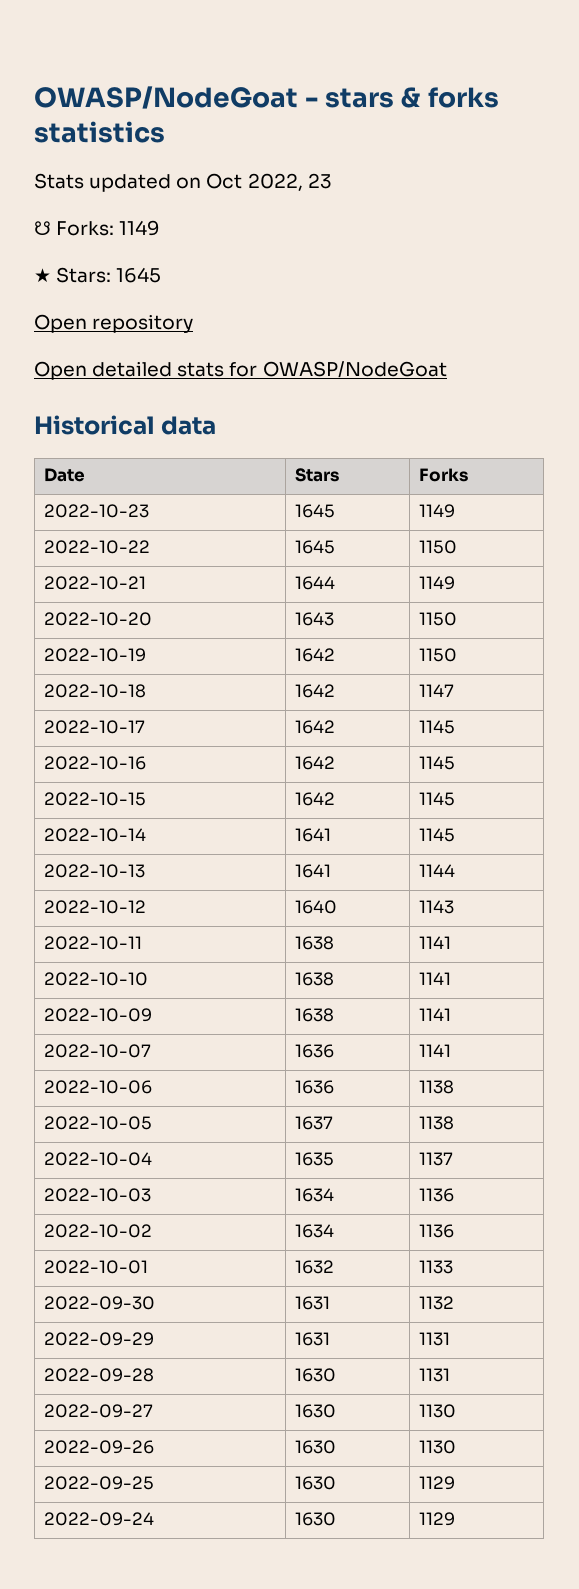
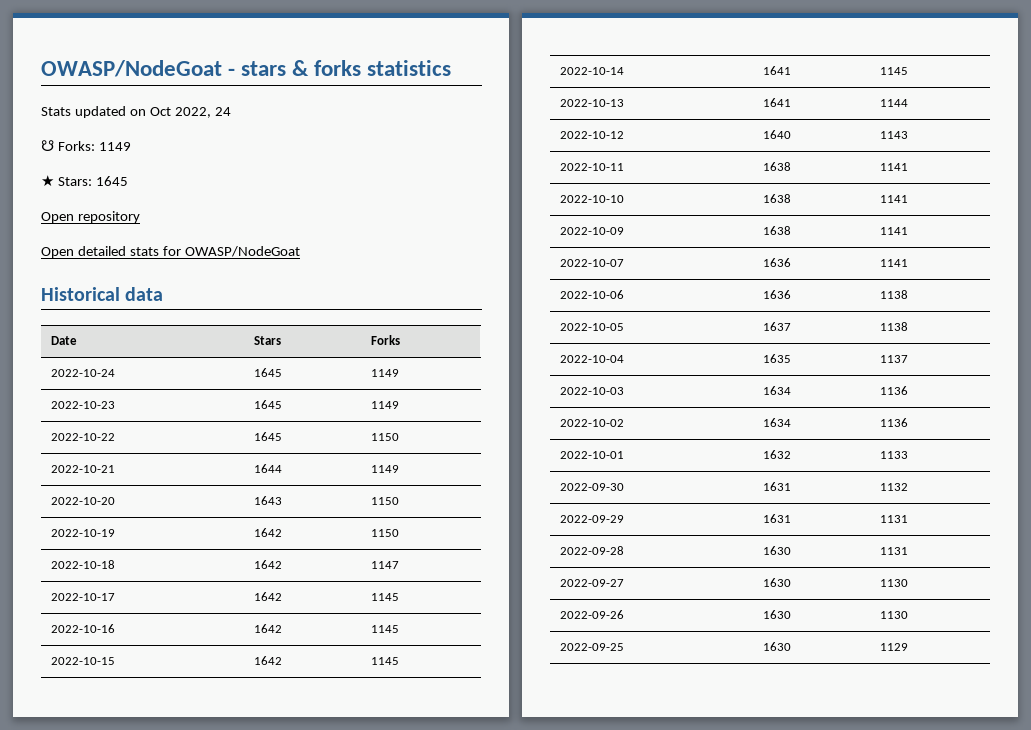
[307,173,332,189] 23 -> [214,107,231,116] 24
(469, 475) none -> [50,369,115,377] [253,368,282,377] [370,369,399,377] // 2022-10-24 | 1645 | 1149
[44,1512,155,1526] [295,1512,337,1526] [419,1512,456,1526] // 2022-09-24 | 1630 | 1129 -> (908, 647) none

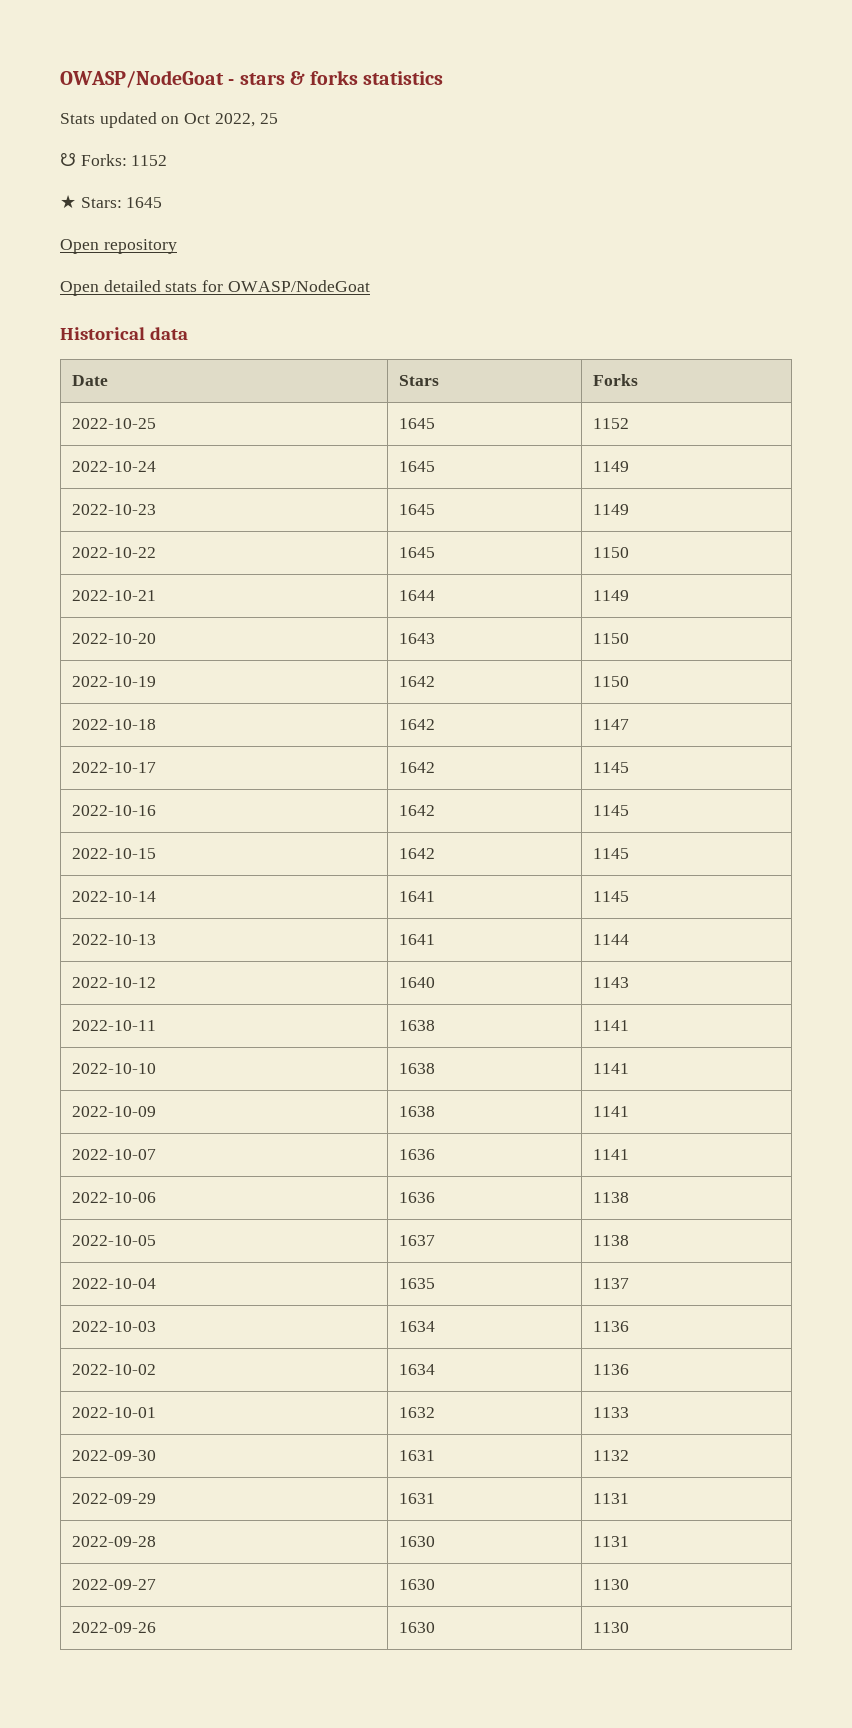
[214,107,231,116] 24 -> [259,113,278,124] 25
[98,142,131,151] 1149 -> [131,155,168,166] 1152
(400, 340) none -> [71,418,156,429] [398,418,435,429] [592,418,629,429] // 2022-10-25 | 1645 | 1152
[559,643,624,651] [762,642,791,651] [879,643,908,651] // 2022-09-25 | 1630 | 1129 -> (629, 1627) none

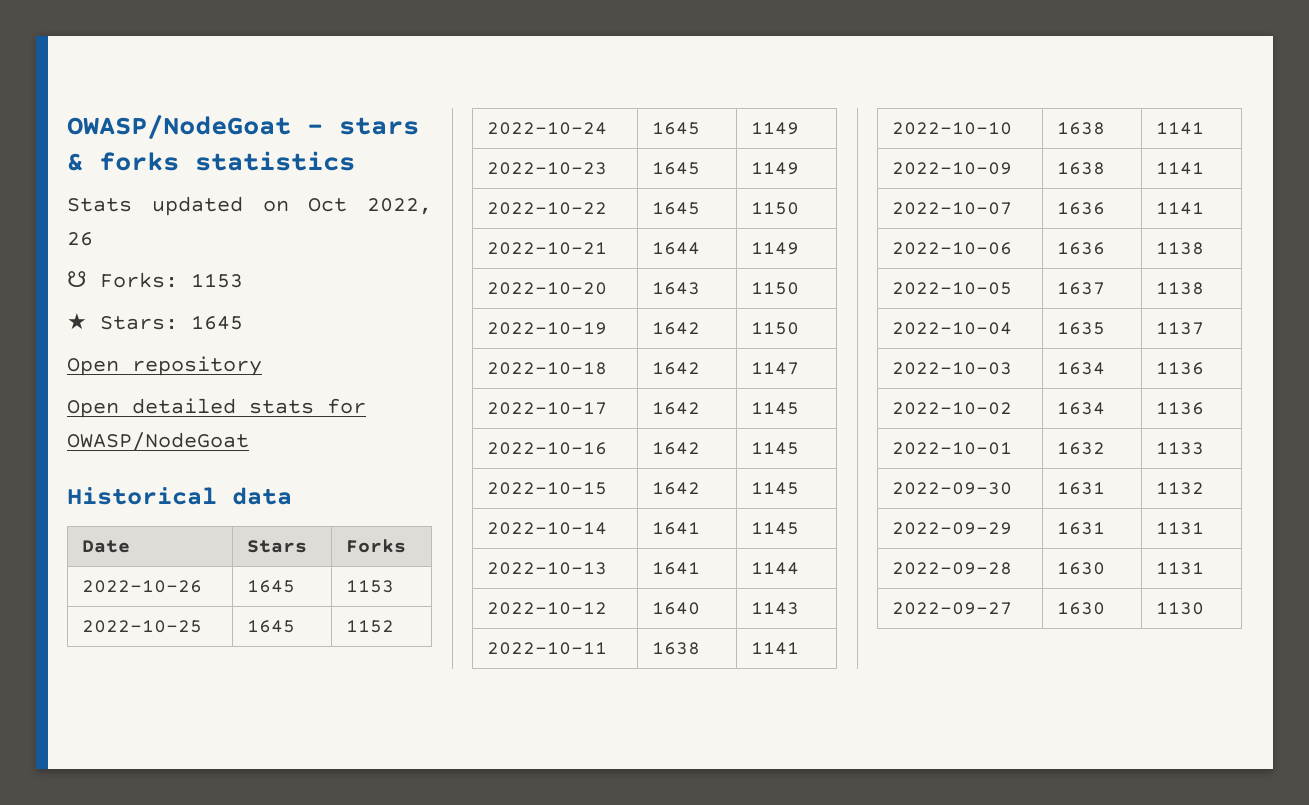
[259,113,278,124] 25 -> [67,232,93,246] 26
[131,155,168,166] 1152 -> [191,273,243,288] 1153
(638, 380) none -> [81,580,202,593] [246,580,295,593] [345,580,394,593] // 2022-10-26 | 1645 | 1153
[71,1622,156,1633] [398,1622,435,1633] [592,1622,629,1633] // 2022-09-26 | 1630 | 1130 -> (1204, 608) none

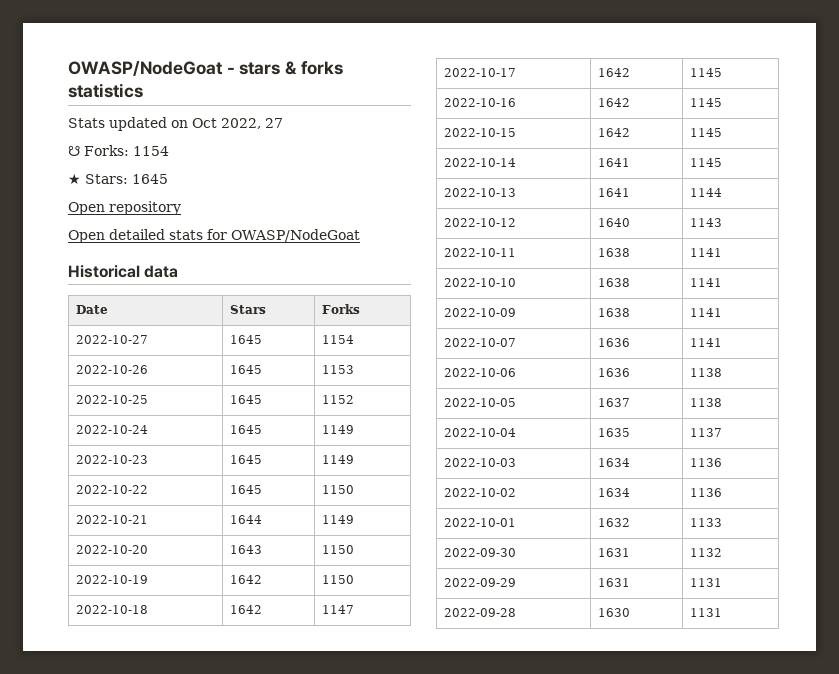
[67,232,93,246] 26 -> [265,118,283,128] 27
[191,273,243,288] 1153 -> [133,146,169,156] 1154
(406, 546) none -> [76,335,149,344] [230,335,263,344] [322,335,355,344] // 2022-10-27 | 1645 | 1154
[891,602,1012,615] [1056,602,1105,615] [1155,602,1204,615] // 2022-09-27 | 1630 | 1130 -> (723, 612) none

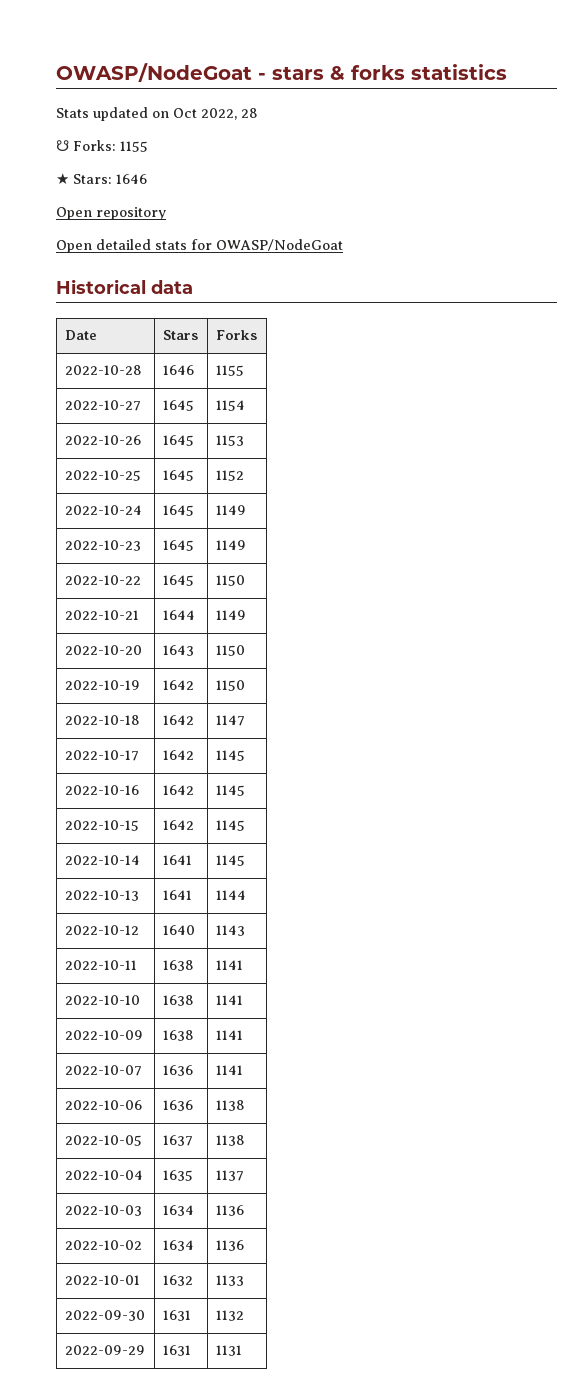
[265,118,283,128] 27 -> [241,108,258,118] 28
[133,146,169,156] 1154 -> [120,141,148,152] 1155
[132,174,168,184] 1645 -> [116,174,147,184] 1646
(361, 309) none -> [64,365,142,375] [162,365,194,375] [215,365,244,376] // 2022-10-28 | 1646 | 1155
[444,608,517,617] [598,608,631,617] [690,608,723,617] // 2022-09-28 | 1630 | 1131 -> (242, 1350) none

